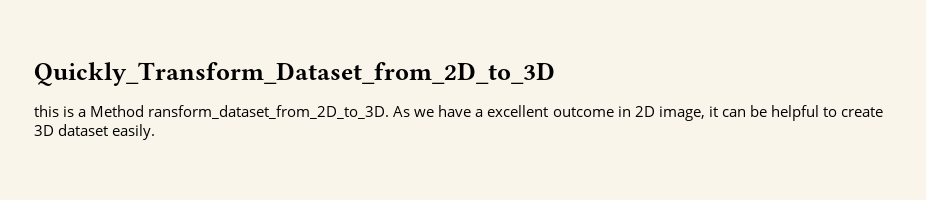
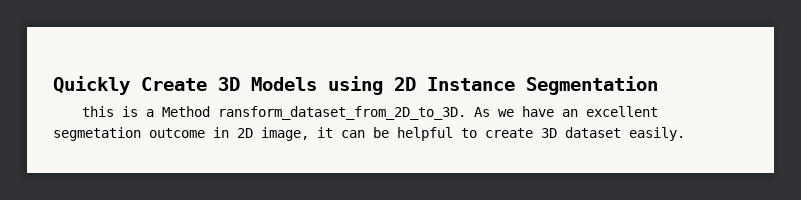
[34,62,555,86] Quickly_Transform_Dataset_from_2D_to_3D -> [53,76,658,95] Quickly Create 3D Models using 2D Instance Segmentation
[475,105,549,117] a excellent -> [561,106,658,117] [53,127,141,141] an excellent segmetation

